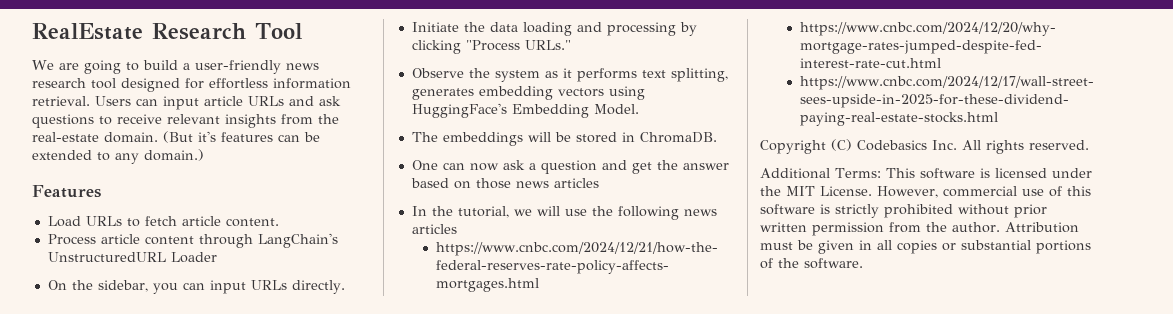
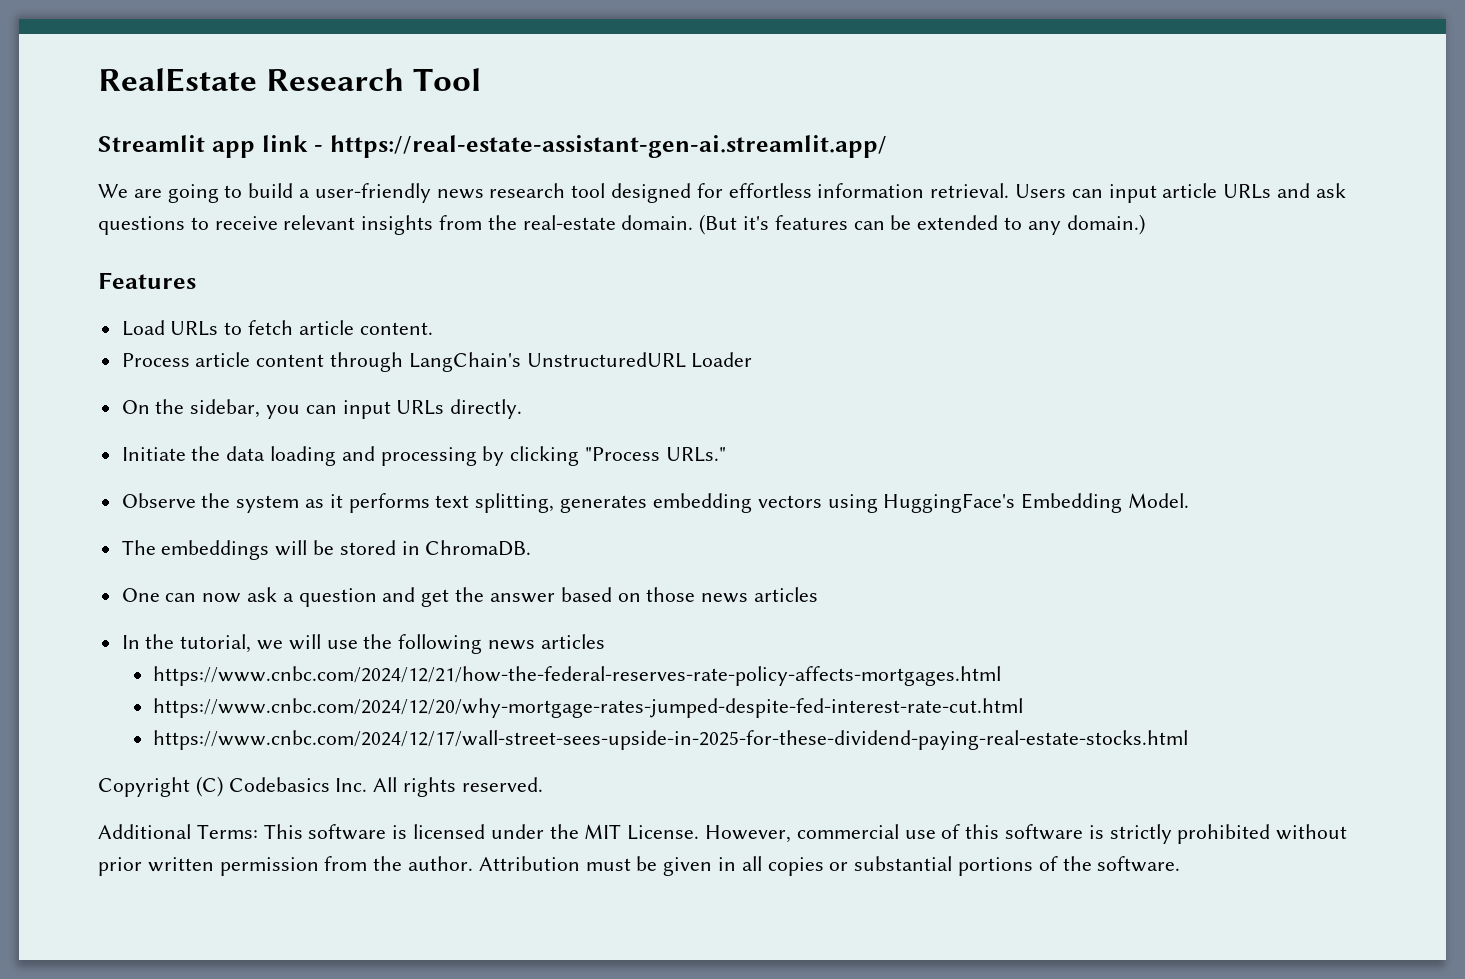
(302, 31) none -> [98,135,887,158] // Streamlit app link - https://real-estate-assistant-gen-ai.streamlit.app/

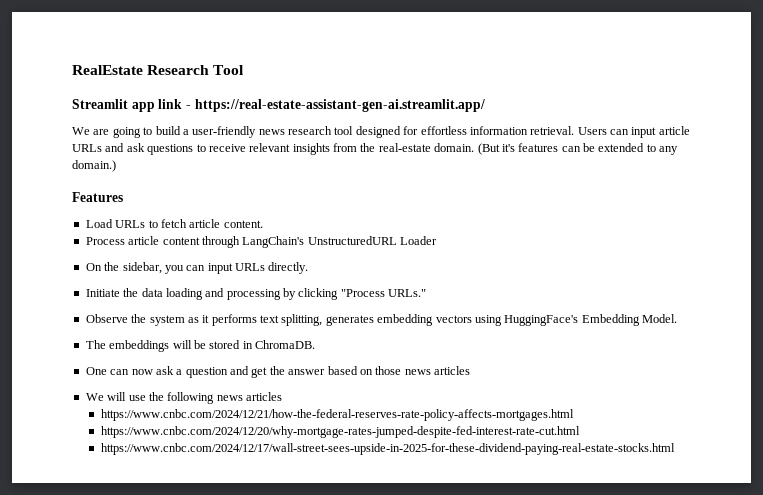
[121,634,284,653] In the tutorial, we -> [85,393,104,401] We
[98,776,543,797] [98,824,1348,844] [98,856,1181,876] // Copyright (C) Codebasics Inc. All rights reserved. // Additional Terms: This software is licensed under the MIT License. However, commercial use of this software is strictly prohibited without prior written permission from the author. Attribution must be given in all copies or substantial portions of the software. -> (675, 449) none

